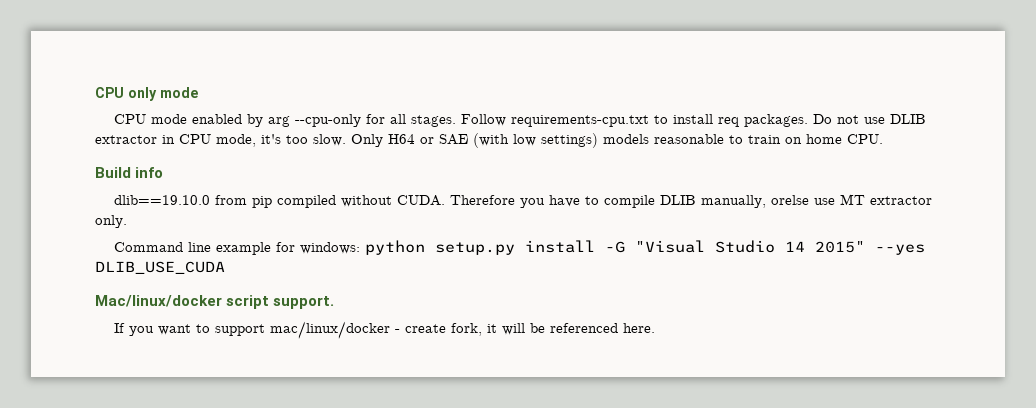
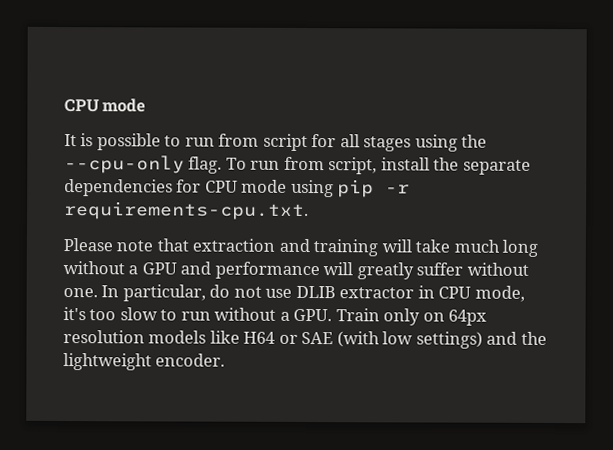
[95,87,157,101] CPU only -> [64,99,100,113] CPU
[114,114,833,127] CPU mode enabled by arg --cpu-only for all stages. Follow requirements-cpu.txt to install req packages. Do -> [64,133,488,152] [64,155,531,175] [64,179,411,198] [64,201,309,221] [63,238,539,257] [63,261,529,280] [63,284,231,302] It is possible to run from script for all stages using the --cpu-only flag. To run from script, install the separate dependencies for CPU mode using pip -r requirements-cpu.txt. // Please note that extraction and training will take much long without a GPU and performance will greatly suffer without one. In particular, do
[313,134,383,147] slow. Only -> [119,307,488,326] [63,330,240,344] slow to run without a GPU. Train only on 64px resolution models like
[603,134,883,144] [95,167,164,178] [114,194,933,208] [95,215,127,228] [114,240,926,255] [95,261,225,274] [95,295,335,309] [114,321,656,339] models reasonable to train on home CPU. // Build info // dlib==19.10.0 from pip compiled without CUDA. Therefore you have to compile DLIB manually, orelse use MT extractor only. // Command line example for windows: python setup.py install -G "Visual Studio 14 2015" --yes DLIB_USE_CUDA // Mac/linux/docker script support. // If you want to support mac/linux/docker - create fork, it will be referenced here. -> [486,331,547,345] [63,353,226,371] and the lightweight encoder.

